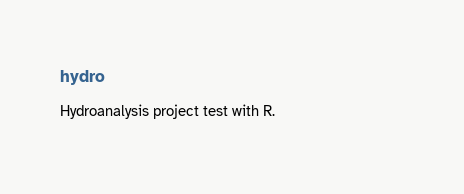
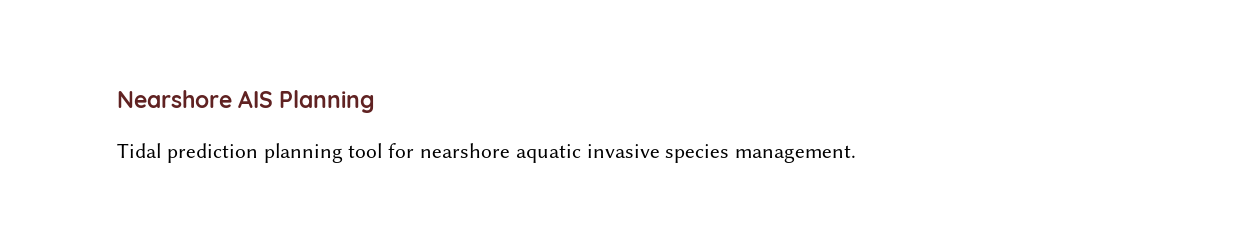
[60,70,105,85] [60,104,275,119] hydro // Hydroanalysis project test with R. -> [117,90,376,113] [117,143,857,163] Nearshore AIS Planning // Tidal prediction planning tool for nearshore aquatic invasive species management.

